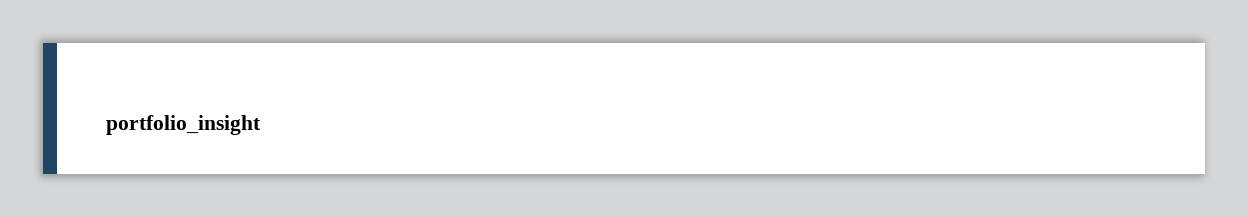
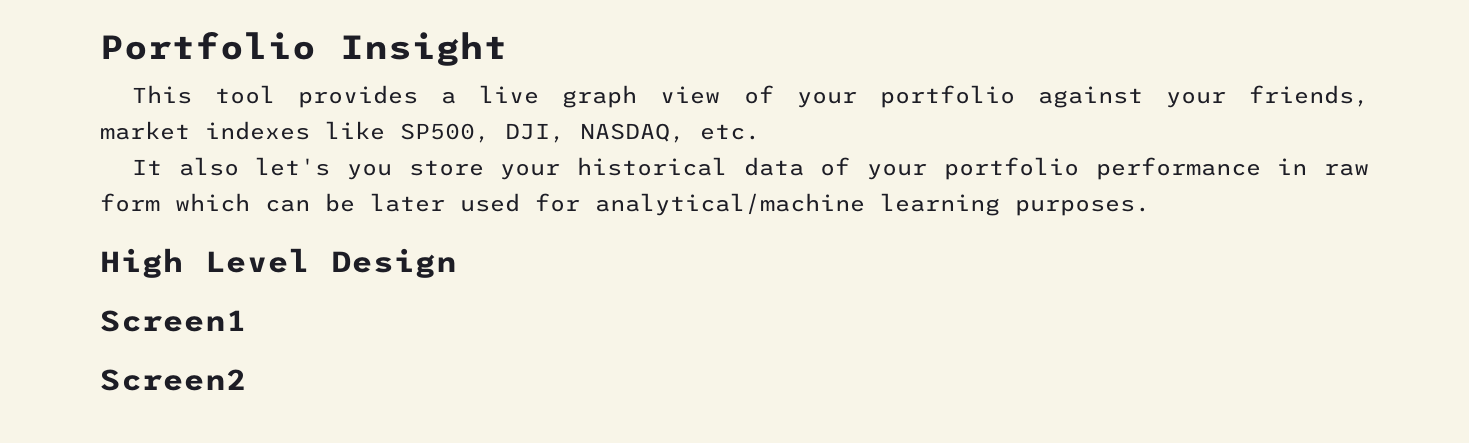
[106,115,261,135] portfolio_insight -> [100,31,508,66] [131,85,1370,108] [100,121,760,143] [131,157,1369,180] [100,193,1150,216] [100,248,457,278] [100,310,247,332] [100,369,247,391] Portfolio Insight // This tool provides a live graph view of your portfolio against your friends, market indexes like SP500, DJI, NASDAQ, etc. // It also let's you store your historical data of your portfolio performance in raw form which can be later used for analytical/machine learning purposes. // High Level Design // Screen1 // Screen2

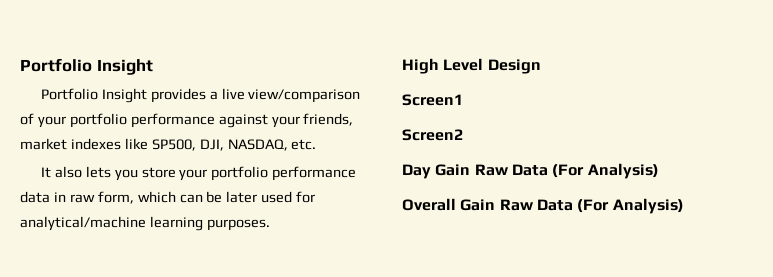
[131,85,275,104] This tool -> [40,88,147,103] Portfolio Insight
[562,85,1015,108] graph view of your portfolio -> [248,89,361,103] [20,113,215,128] view/comparison of your portfolio performance
[255,157,331,176] let's -> [85,166,111,178] lets
[577,157,1261,180] historical data of your portfolio performance -> [211,166,357,181] [20,191,50,203] portfolio performance data
[100,193,160,212] form -> [97,191,134,204] form,
(247, 380) none -> [402,163,659,179] [402,198,684,214] // Day Gain Raw Data (For Analysis) // Overall Gain Raw Data (For Analysis)

